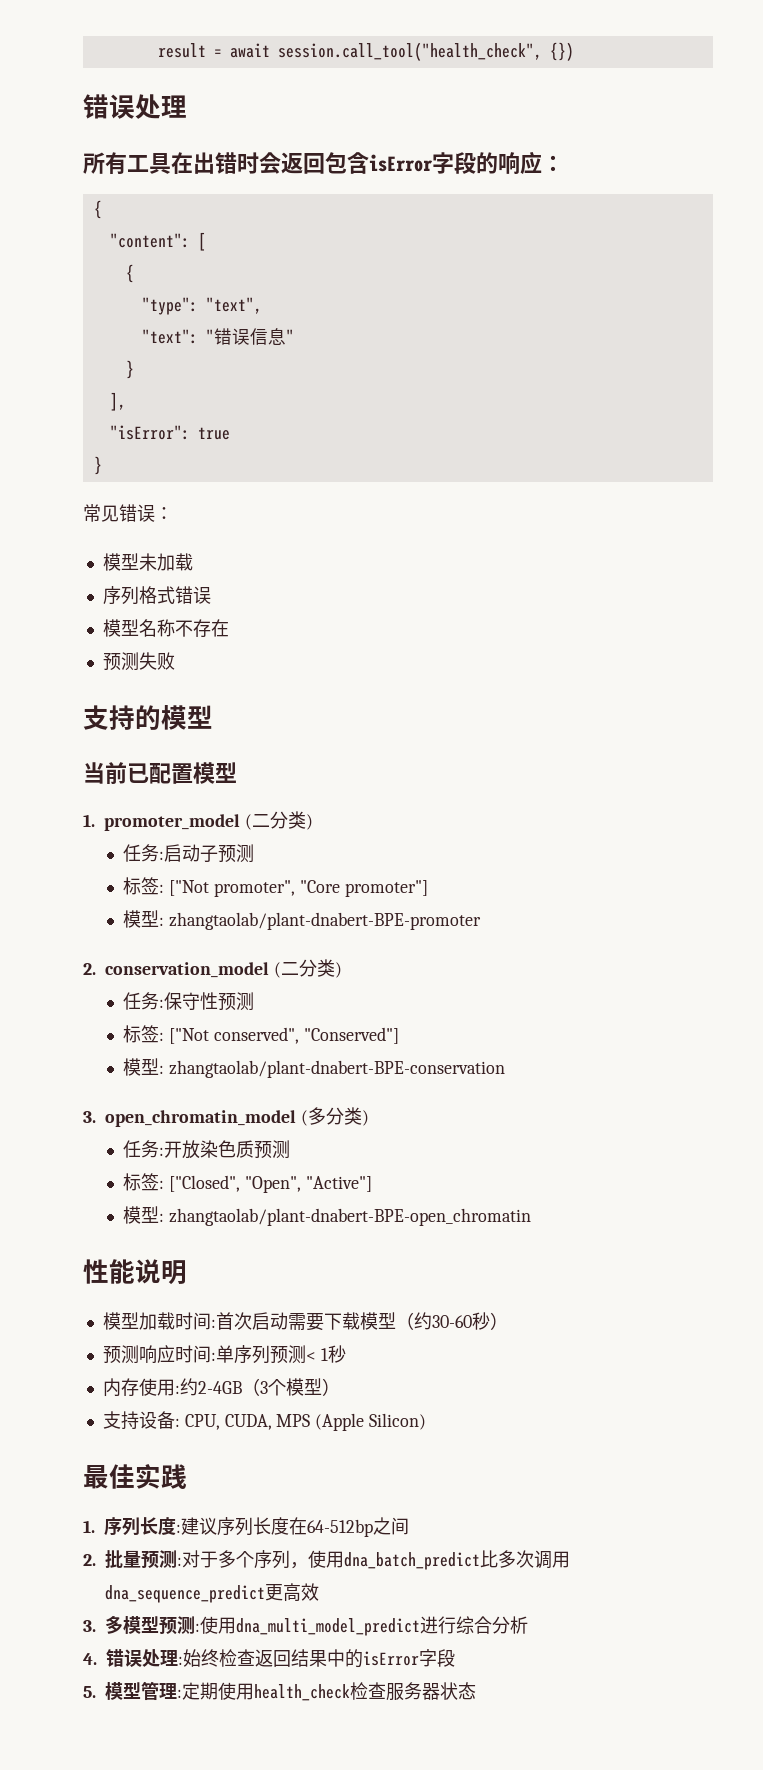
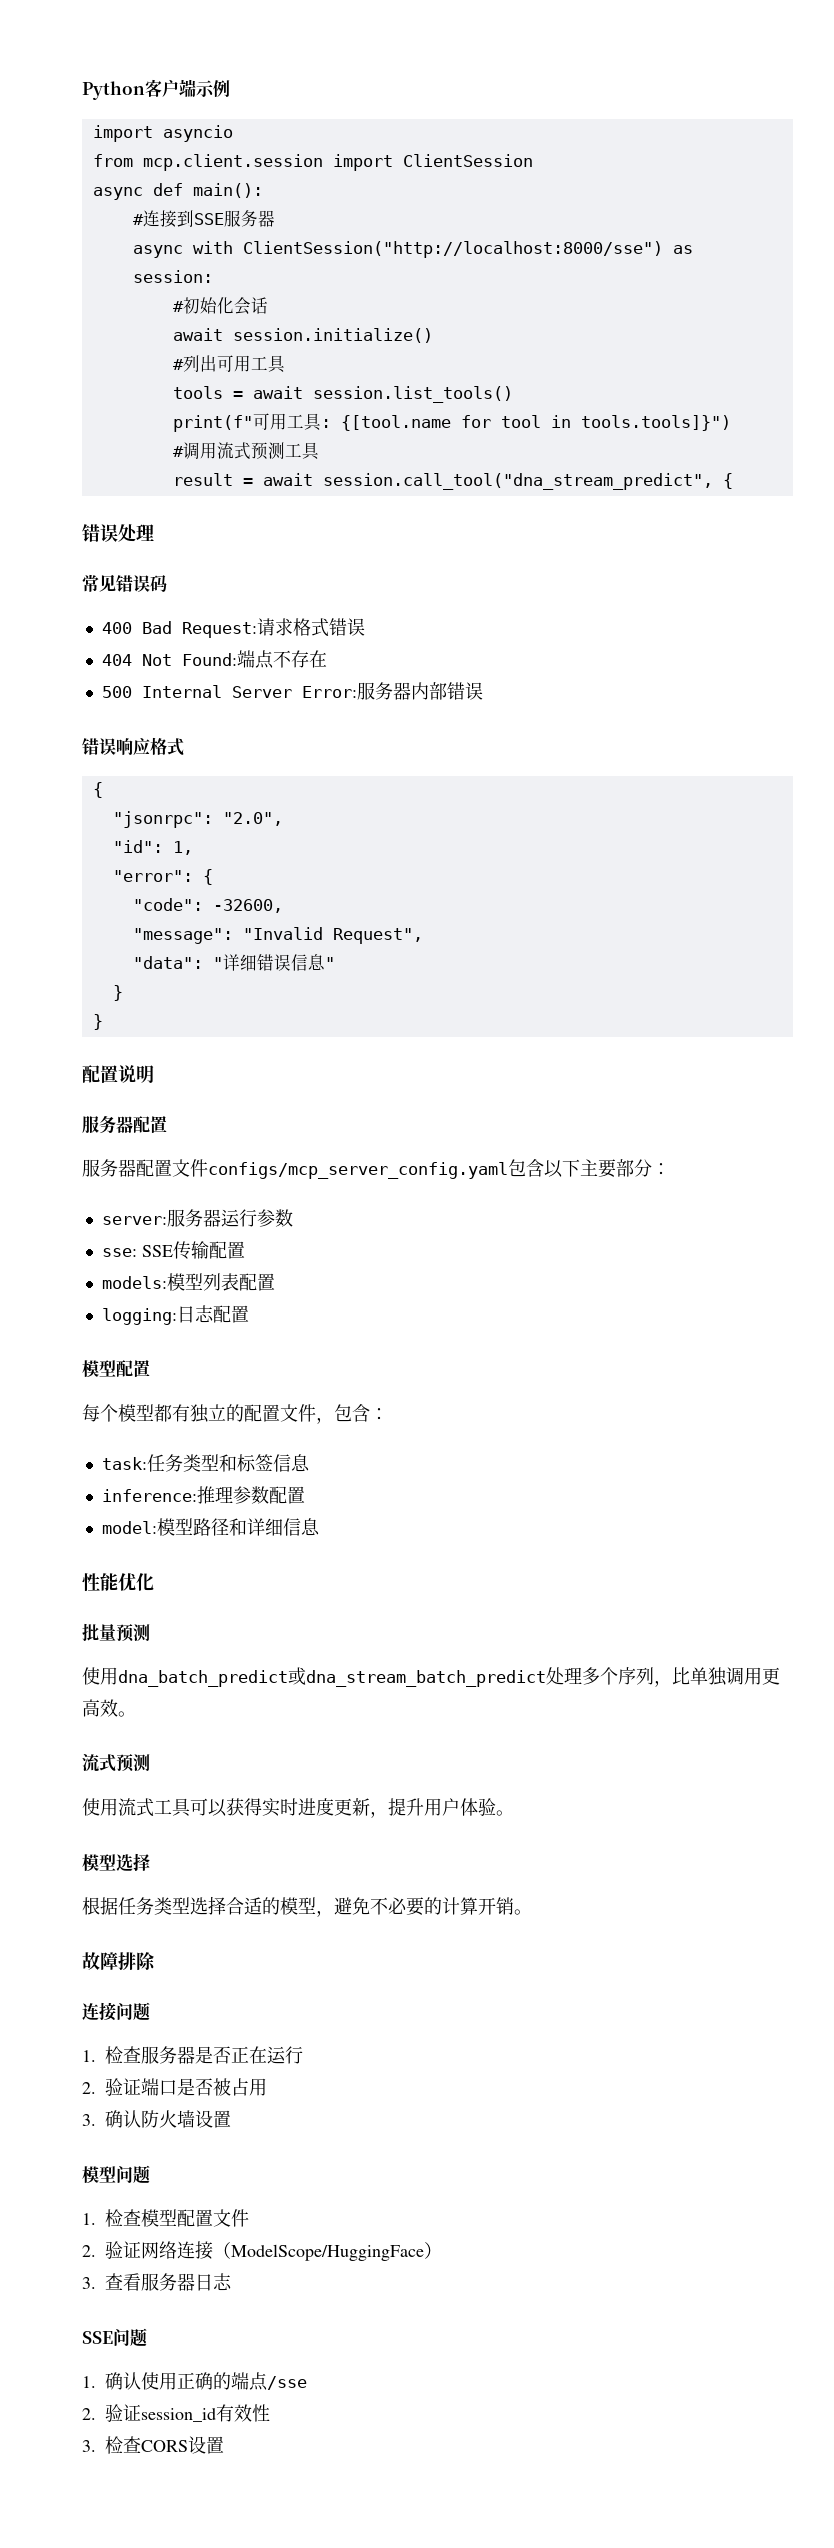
(157, 50) none -> [82,79,230,100] [92,125,233,142] [92,154,533,171] [92,183,263,200] [132,210,275,228] [132,241,693,258] [132,270,213,283] [172,297,268,315] [172,328,433,343] [172,355,286,373] [172,386,513,403] [172,413,731,432] [172,442,320,460] Python客户端示例 // import asyncio // from mcp.client.session import ClientSession // async def main(): // #连接到SSE服务器 // async with ClientSession("http://localhost:8000/sse") as session: // #初始化会话 // await session.initialize() // #列出可用工具 // tools = await session.list_tools() // print(f"可用工具: {[tool.name for tool in tools.tools]}") // #调用流式预测工具 //
[277,42,574,61] session.call_tool("health_check", {}) -> [322,473,733,490] session.call_tool("dna_stream_predict", {
[83,151,564,175] [93,200,102,219] [109,232,206,251] [125,264,134,283] [141,297,262,315] [141,328,294,345] [125,360,134,379] [109,392,126,411] [109,425,230,440] [93,456,102,475] [83,504,173,522] [102,553,193,571] [102,586,211,605] [102,619,229,637] [102,652,175,671] [83,705,213,730] [83,762,237,784] [83,811,313,831] [123,844,255,863] [123,877,428,897] [123,910,481,930] [83,959,342,978] [123,992,255,1011] [123,1025,399,1044] [123,1058,505,1078] [83,1107,369,1127] [123,1140,291,1159] [123,1173,372,1193] [123,1206,531,1226] [83,1259,187,1285] [102,1312,508,1331] [102,1345,346,1364] [102,1378,340,1397] [102,1411,427,1431] [83,1464,187,1489] [83,1517,409,1537] [83,1550,570,1570] [105,1583,319,1603] [83,1615,528,1636] [83,1649,455,1668] [83,1681,476,1701] 所有工具在出错时会返回包含isError字段的响应： // { // "content": [ // { // "type": "text", // "text": "错误信息" // } // ], // "isError": true // } // 常见错误： // 模型未加载 // 序列格式错误 // 模型名称不存在 // 预测失败 // 支持的模型 // 当前已配置模型 // 1. promoter_model (二分类) // 任务:启动子预测 // 标签: ["Not promoter", "Core promoter"] // 模型: zhangtaolab/plant-dnabert-BPE-promoter // 2. conservation_model (二分类) // 任务:保守性预测 // 标签: ["Not conserved", "Conserved"] // 模型: zhangtaolab/plant-dnabert-BPE-conservation // 3. open_chromatin_model (多分类) // 任务:开放染色质预测 // 标签: ["Closed", "Open", "Active"] // 模型: zhangtaolab/plant-dnabert-BPE-open_chromatin // 性能说明 // 模型加载时间:首次启动需要下载模型（约30-60秒） // 预测响应时间:单序列预测< 1秒 // 内存使用:约2-4GB（3个模型） // 支持设备: CPU, CUDA, MPS (Apple Silicon) // 最佳实践 // 1.序列长度:建议序列长度在64-512bp之间 // 2.批量预测:对于多个序列，使用dna_batch_predict比多次调用dna_sequence_predict更高效 // 3.多模型预测:使用dna_multi_model_predict进行综合分析 // 4.错误处理:始终检查返回结果中的isError字段 // 5.模型管理:定期使用health_check检查服务器状态 -> [82,574,167,593] [101,618,365,638] [101,650,327,669] [101,682,483,700] [82,737,184,756] [92,782,103,798] [112,811,283,828] [112,840,193,855] [112,869,213,885] [132,898,283,913] [132,927,423,944] [132,954,335,971] [112,985,123,1001] [92,1014,103,1030] [82,1065,154,1083] [82,1115,167,1134] [82,1159,670,1179] [101,1209,293,1227] [101,1241,245,1260] [101,1273,275,1291] [101,1305,249,1325] [82,1360,150,1377] [82,1404,388,1424] [101,1454,310,1472] [101,1486,305,1504] [101,1518,320,1536] [82,1573,154,1592] [82,1623,150,1642] [82,1667,780,1687] [82,1699,136,1717] [82,1754,150,1772] [82,1798,514,1818] [82,1853,150,1871] [82,1896,532,1917] [82,1952,156,1971] [82,2002,150,2021] [82,2046,304,2064] [82,2078,268,2096] [82,2110,232,2128] [82,2165,150,2184] [82,2209,250,2227] [82,2241,443,2261] [82,2273,233,2291] [82,2328,147,2347] [82,2372,308,2391] [82,2404,271,2422] [82,2436,225,2454] 常见错误码 // 400 Bad Request:请求格式错误 // 404 Not Found:端点不存在 // 500 Internal Server Error:服务器内部错误 // 错误响应格式 // { // "jsonrpc": "2.0", // "id": 1, // "error": { // "code": -32600, // "message": "Invalid Request", // "data": "详细错误信息" // } // } // 配置说明 // 服务器配置 // 服务器配置文件configs/mcp_server_config.yaml包含以下主要部分： // server:服务器运行参数 // sse: SSE传输配置 // models:模型列表配置 // logging:日志配置 // 模型配置 // 每个模型都有独立的配置文件，包含： // task:任务类型和标签信息 // inference:推理参数配置 // model:模型路径和详细信息 // 性能优化 // 批量预测 // 使用dna_batch_predict或dna_stream_batch_predict处理多个序列，比单独调用更高效。 // 流式预测 // 使用流式工具可以获得实时进度更新，提升用户体验。 // 模型选择 // 根据任务类型选择合适的模型，避免不必要的计算开销。 // 故障排除 // 连接问题 // 1.检查服务器是否正在运行 // 2.验证端口是否被占用 // 3.确认防火墙设置 // 模型问题 // 1.检查模型配置文件 // 2.验证网络连接（ModelScope/HuggingFace） // 3.查看服务器日志 // SSE问题 // 1.确认使用正确的端点/sse // 2.验证session_id有效性 // 3.检查CORS设置

